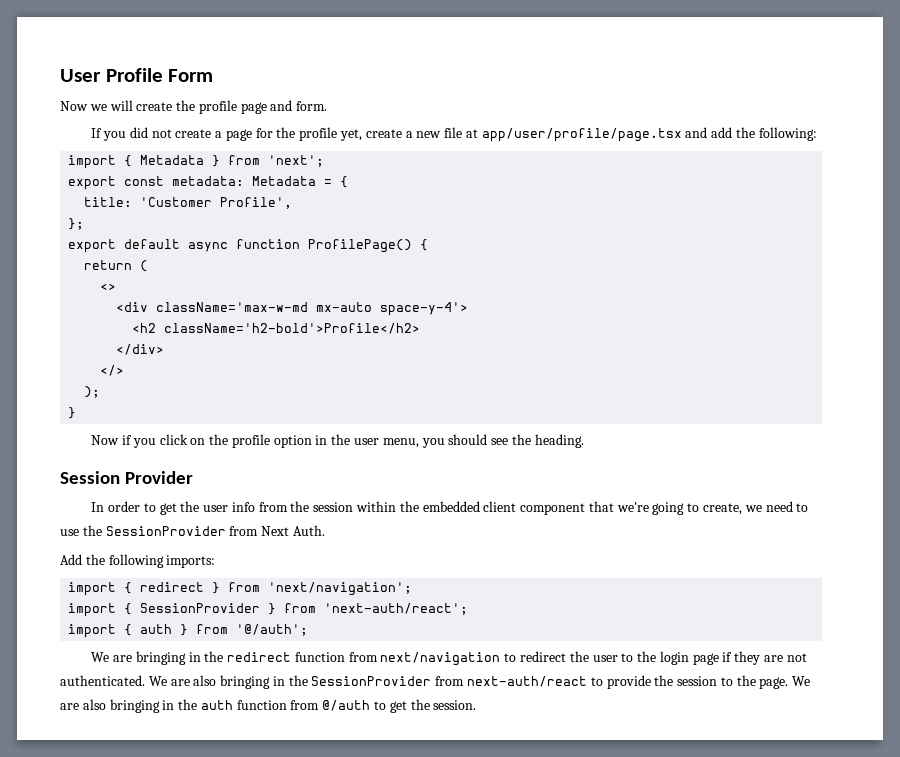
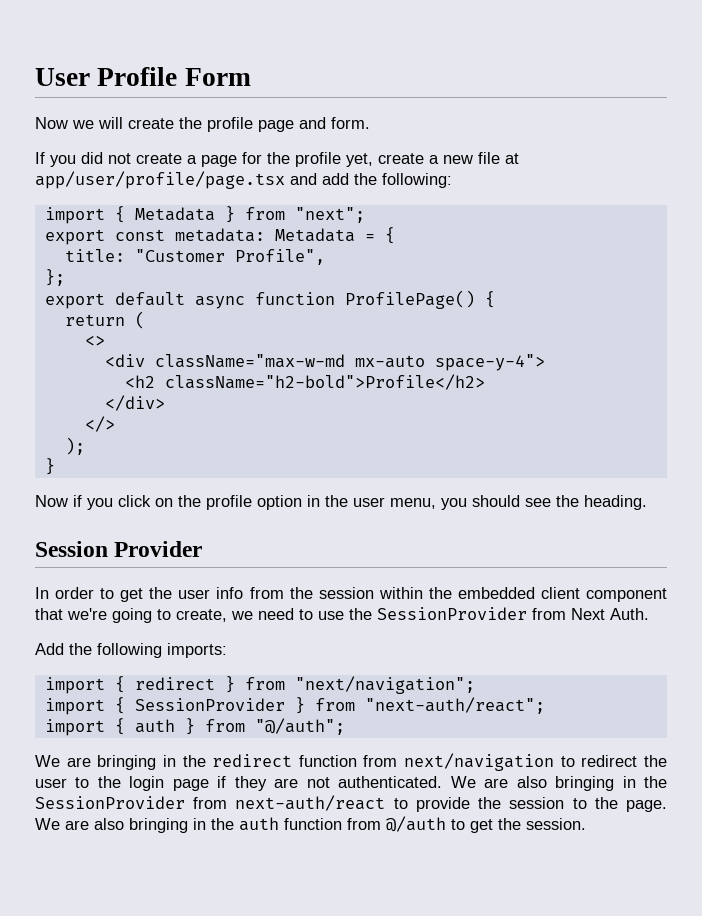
[268,155,325,167] 'next'; -> [294,207,365,223] "next";
[140,197,293,209] 'Customer Profile', -> [134,249,325,265] "Customer Profile",
[156,302,469,316] className='max-w-md mx-auto space-y-4'> -> [154,354,545,371] className="max-w-md mx-auto space-y-4">
[164,323,421,334] className='h2-bold'>Profile</h2> -> [164,374,485,390] className="h2-bold">Profile</h2>
[268,582,413,596] 'next/navigation'; -> [294,676,475,694] "next/navigation";
[324,603,469,615] 'next-auth/react'; -> [364,697,545,714] "next-auth/react";
[236,624,309,636] '@/auth'; -> [254,718,345,735] "@/auth";

